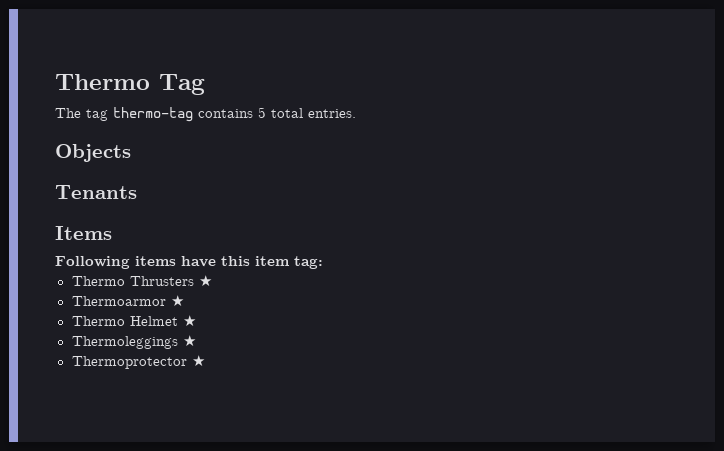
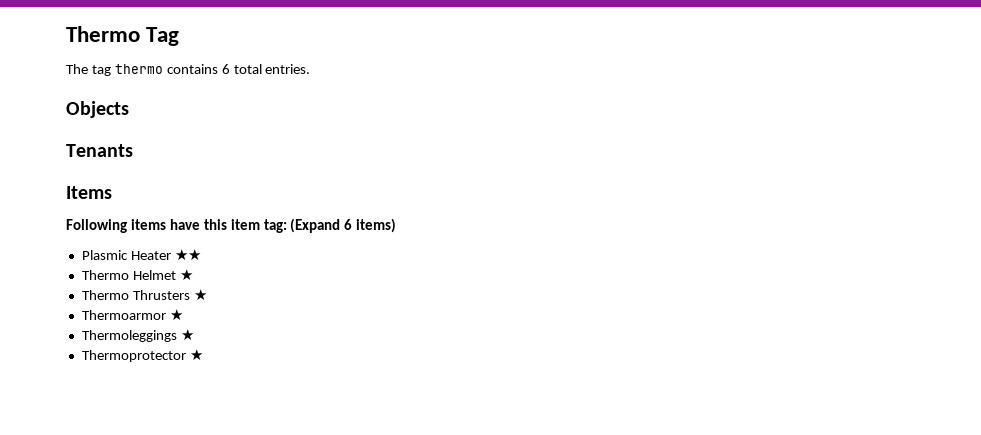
[113,107,266,122] thermo-tag contains 5 -> [114,64,230,74] thermo contains 6
(323, 262) none -> [290,218,397,233] [81,249,201,261] [81,269,193,281] (Expand 6 items) // Plasmic Heater ★★ // Thermo Helmet ★
[71,315,196,327] // Thermo Helmet ★ -> (183, 315) none

